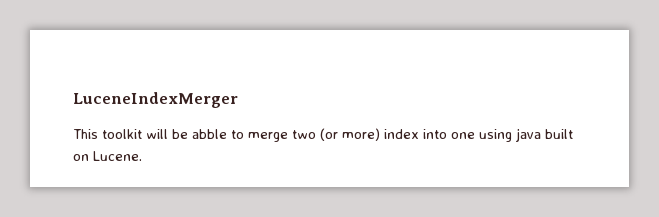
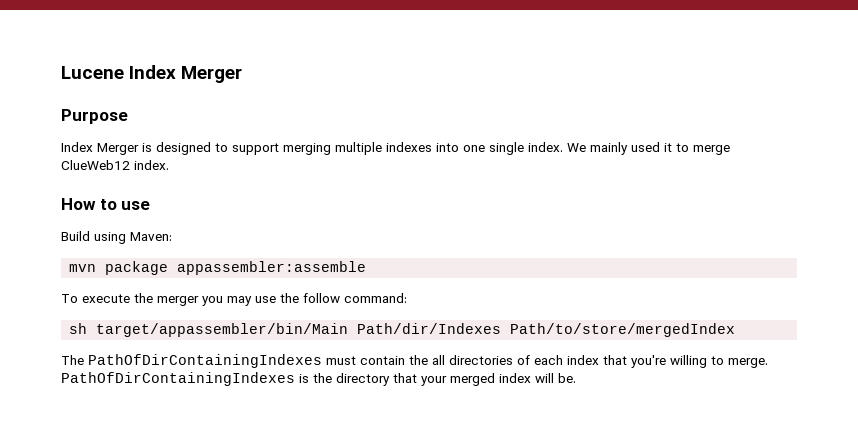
[73,92,238,108] [73,128,573,142] [73,151,142,161] LuceneIndexMerger // This toolkit will be abble to merge two (or more) index into one using java built on Lucene. -> [61,65,243,83] [61,109,128,124] [61,142,730,155] [61,160,169,170] [61,198,151,210] [61,231,172,244] [69,261,367,275] [61,293,407,306] [69,323,736,337] [61,354,768,368] [61,372,576,386] Lucene Index Merger // Purpose // Index Merger is designed to support merging multiple indexes into one single index. We mainly used it to merge ClueWeb12 index. // How to use // Build using Maven: // mvn package appassembler:assemble // To execute the merger you may use the follow command: // sh target/appassembler/bin/Main Path/dir/Indexes Path/to/store/mergedIndex // The PathOfDirContainingIndexes must contain the all directories of each index that you're willing to merge. PathOfDirContainingIndexes is the directory that your merged index will be.

